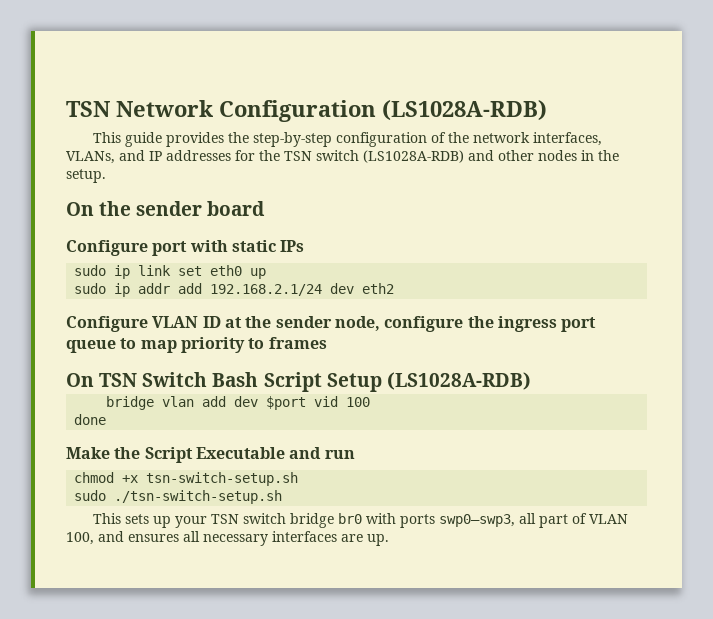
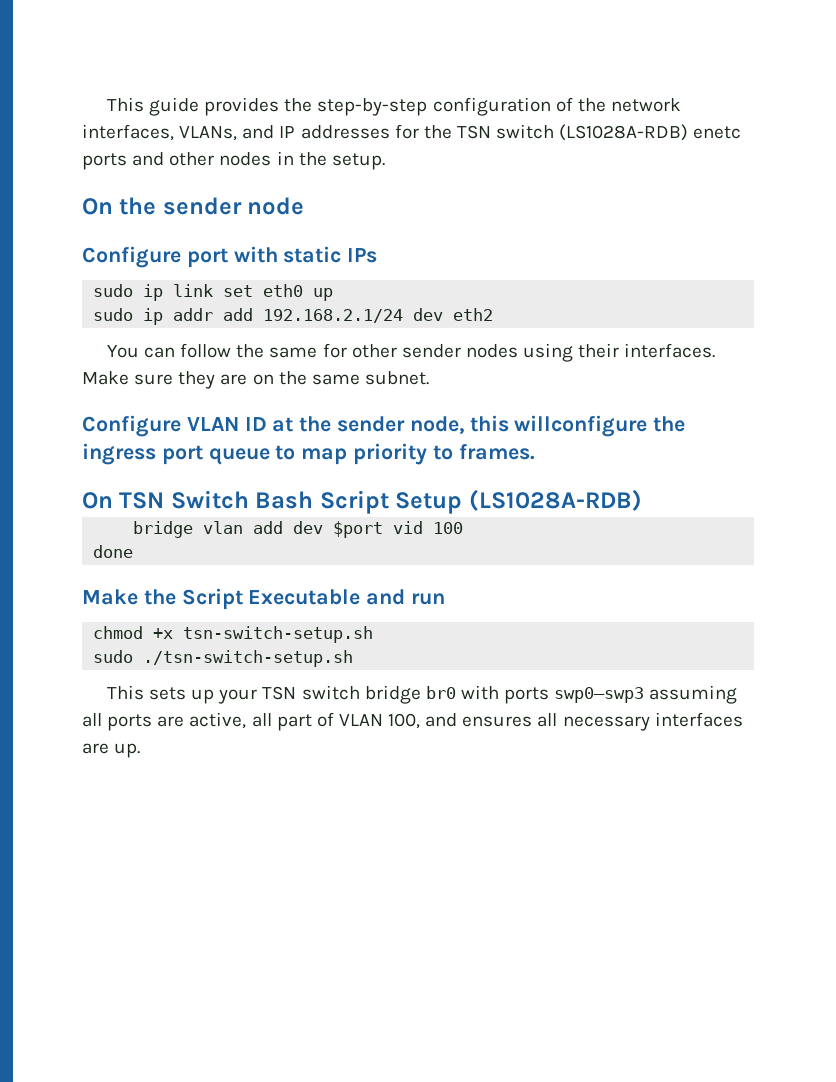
[66,100,547,122] TSN Network Configuration (LS1028A-RDB) // -> (106, 104) none
(464, 156) none -> [693,126,742,139] [82,153,127,170] enetc ports
[207,201,266,216] board -> [247,197,305,215] node
(395, 288) none -> [106,343,716,362] [82,371,429,389] // You can follow the same for other sender nodes using their interfaces. Make sure they are on the same subnet.
[384,316,464,332] configure -> [469,415,648,437] this willconfigure
[268,337,327,349] frames -> [458,444,535,460] frames.
[439,514,516,527] swp0–swp3, -> [554,685,738,704] [82,712,247,731] swp0–swp3 assuming all ports are active,

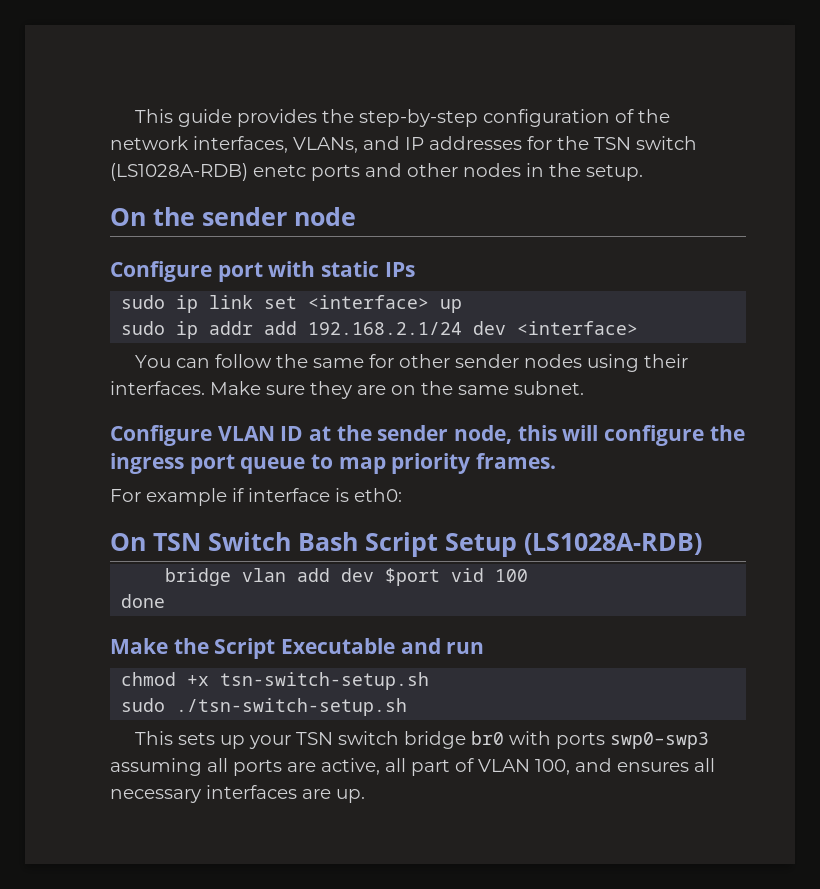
[263,284,304,297] eth0 -> [308,295,430,309] <interface>
[453,308,494,321] eth2 -> [517,321,639,335] <interface>
[514,415,648,437] willconfigure -> [562,425,705,446] will configure
[432,445,453,460] to -> (471, 463) none
(535, 452) none -> [110,488,402,506] // For example if interface is eth0:

